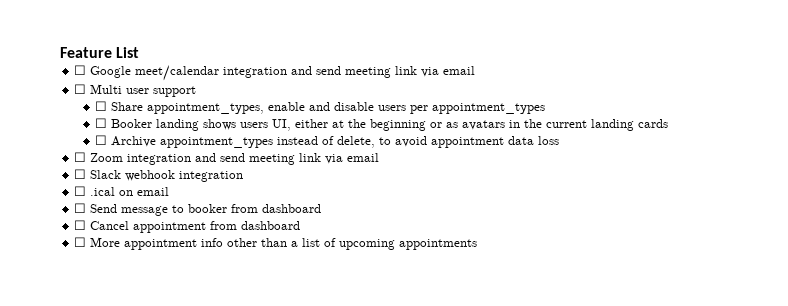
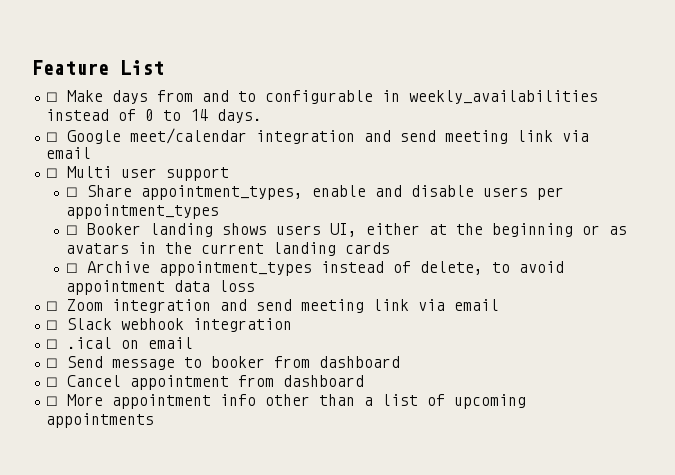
(140, 52) none -> [46,90,599,104] [46,109,263,123] // ☐ Make days from and to configurable in weekly_availabilities instead of 0 to 14 days.

